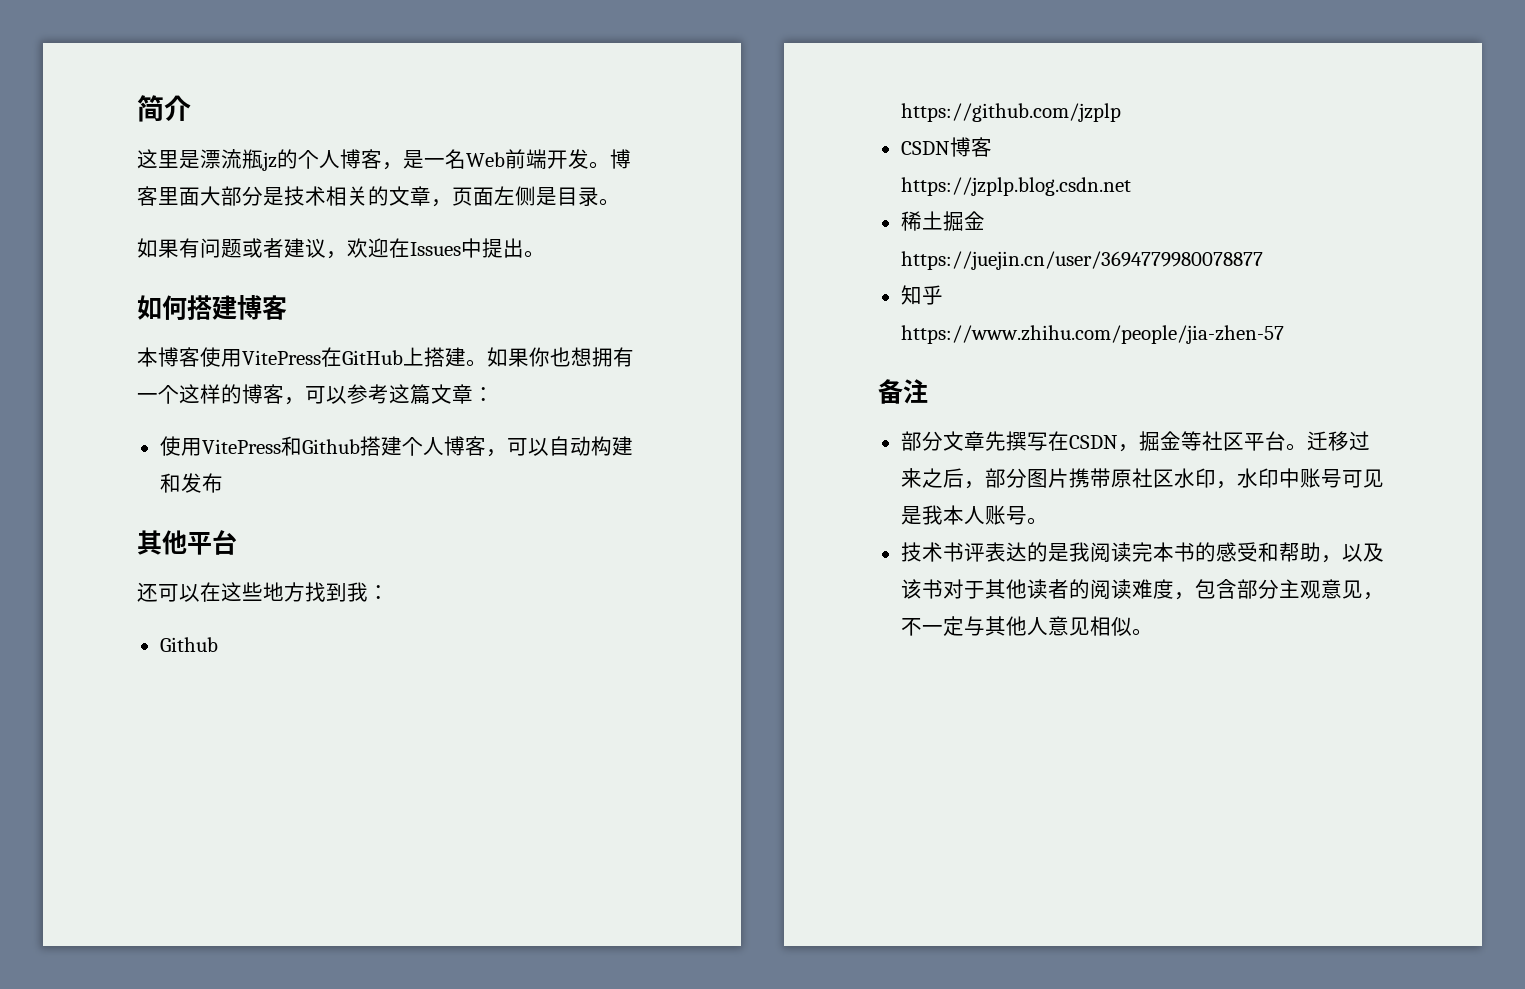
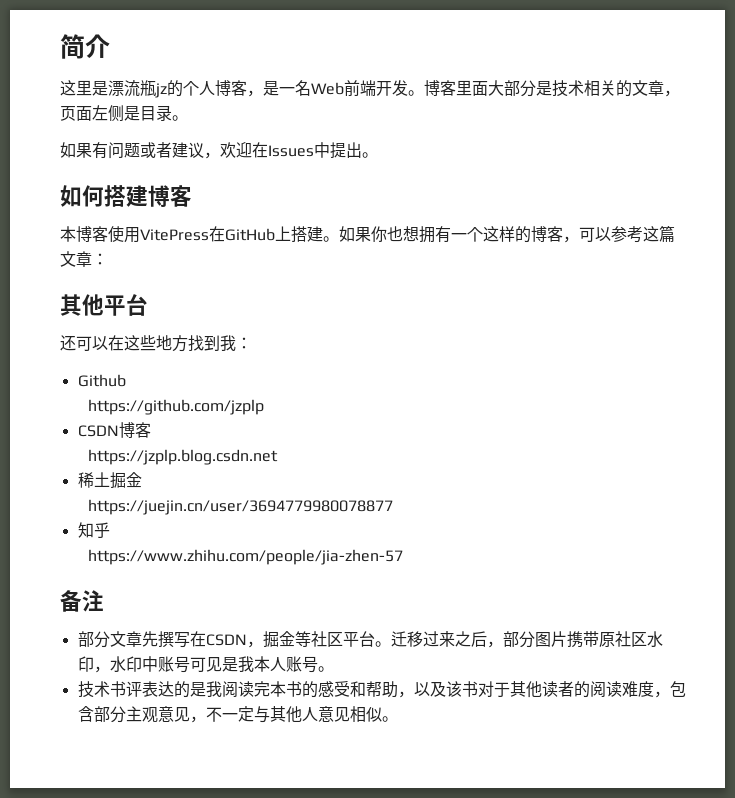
[159,436,633,457] [159,473,223,493] // 使用VitePress和Github搭建个人博客，可以自动构建和发布 -> (108, 259) none

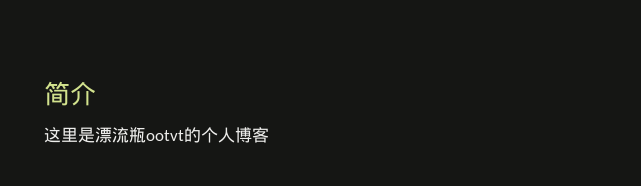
[155,83,167,98] jz -> [146,130,184,141] ootvt
[247,80,680,97] [60,105,188,122] [60,142,378,159] [60,185,192,207] [60,225,675,243] [60,251,108,267] [60,294,148,316] [60,335,252,352] [77,374,126,387] [87,399,264,415] [77,422,151,438] [87,449,278,465] [77,472,142,489] [87,499,393,515] [77,522,110,538] [87,549,403,565] [60,590,104,612] [77,631,663,648] [77,656,334,673] [77,681,686,698] [77,706,398,723] ，是一名Web前端开发。博客里面大部分是技术相关的文章，页面左侧是目录。 // 如果有问题或者建议，欢迎在Issues中提出。 // 如何搭建博客 // 本博客使用VitePress在GitHub上搭建。如果你也想拥有一个这样的博客，可以参考这篇文章： // 其他平台 // 还可以在这些地方找到我： // Github // https://github.com/jzplp // CSDN博客 // https://jzplp.blog.csdn.net // 稀土掘金 // https://juejin.cn/user/3694779980078877 // 知乎 // https://www.zhihu.com/people/jia-zhen-57 // 备注 // 部分文章先撰写在CSDN，掘金等社区平台。迁移过来之后，部分图片携带原社区水印，水印中账号可见是我本人账号。 // 技术书评表达的是我阅读完本书的感受和帮助，以及该书对于其他读者的阅读难度，包含部分主观意见，不一定与其他人意见相似。 -> (269, 135) none

